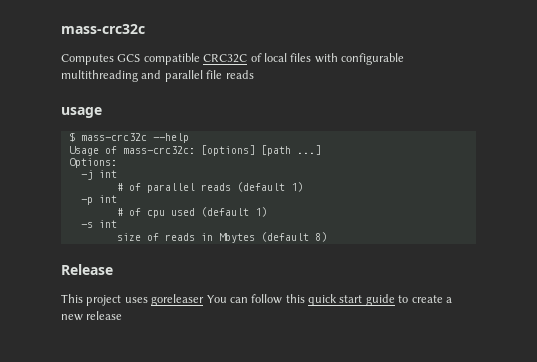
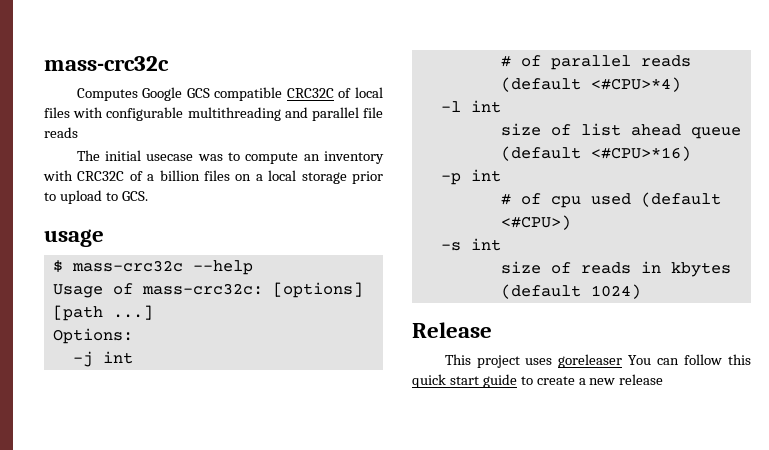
(114, 59) none -> [142,87,183,101] Google
(254, 74) none -> [76,150,384,164] [43,170,383,184] [44,190,148,204] // The initial usecase was to compute an inventory with CRC32C of a billion files on a local storage prior to upload to GCS.
[290,182,303,192] 1) -> [590,77,681,92] [440,100,501,113] [500,123,741,139] [500,146,691,161] <#CPU>*4) // -l int // size of list ahead queue (default <#CPU>*16)
[254,207,267,217] 1) -> [500,215,571,230] <#CPU>)
[218,232,327,243] Mbytes (default 8) -> [670,262,731,277] [500,284,641,299] kbytes (default 1024)

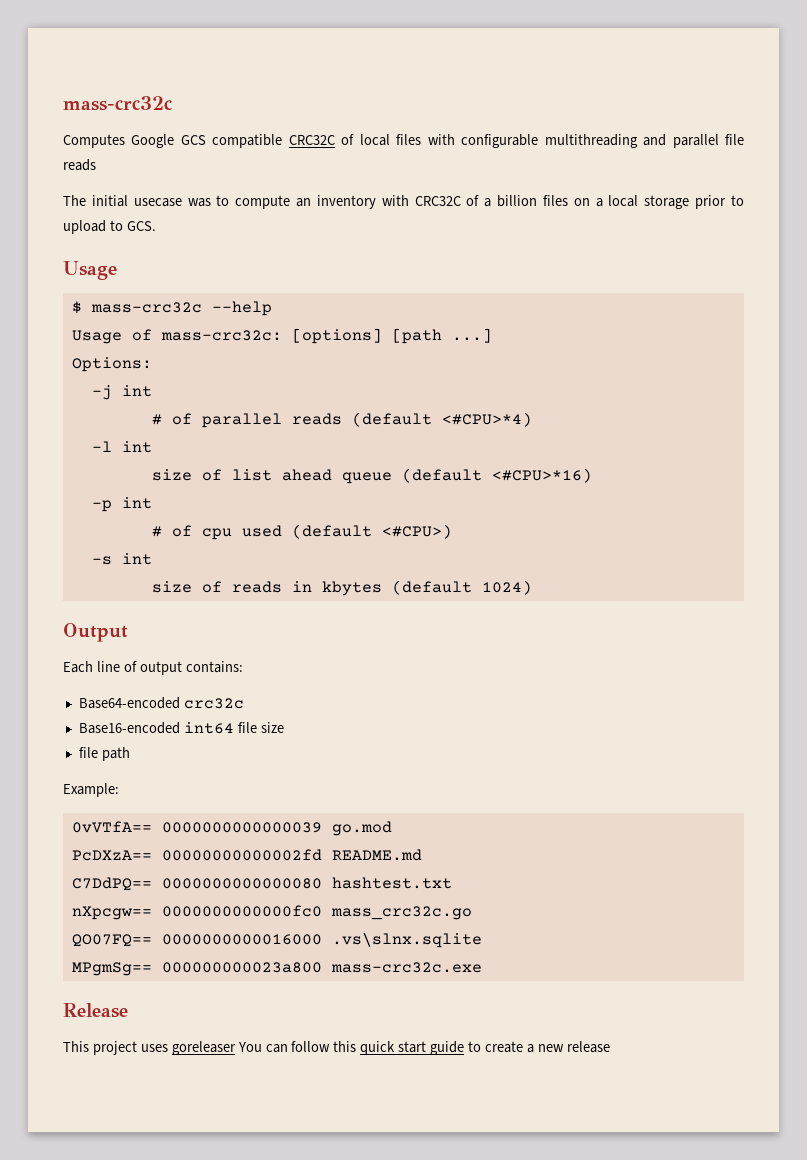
[44,229,104,247] usage -> [63,261,117,280] Usage
(641, 291) none -> [63,623,128,642] [63,661,243,675] [78,697,244,709] [78,722,284,734] [78,747,130,761] [63,783,119,797] [71,821,392,836] [71,849,422,861] [71,877,452,891] [71,905,472,920] [71,932,482,948] [71,962,482,976] // Output // Each line of output contains: // Base64-encoded crc32c // Base16-encoded int64 file size // file path // Example: // 0vVTfA== 0000000000000039 go.mod // PcDXzA== 00000000000002fd README.md // C7DdPQ== 0000000000000080 hashtest.txt // nXpcgw== 0000000000000fc0 mass_crc32c.go // QO07FQ== 0000000000016000 .vs\slnx.sqlite // MPgmSg== 000000000023a800 mass-crc32c.exe

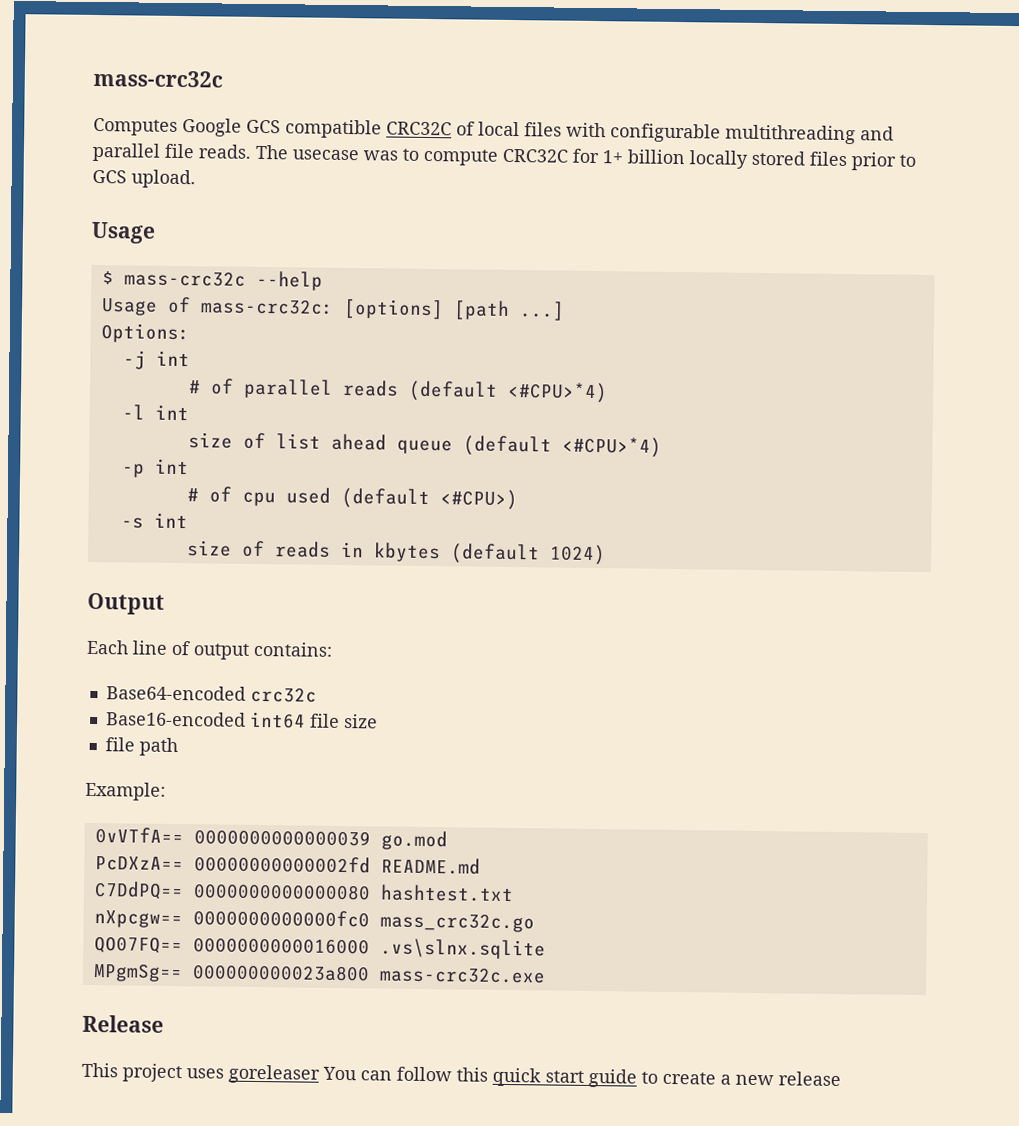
[63,159,96,171] [63,195,128,207] reads // The initial -> [198,144,289,160] reads. The
[296,195,745,209] [63,220,156,234] an inventory with CRC32C of a billion files on a local storage prior to upload to GCS. -> [502,148,916,171] [92,169,196,189] CRC32C for 1+ billion locally stored files prior to GCS upload.
[491,468,592,483] <#CPU>*16) -> [561,436,662,458] <#CPU>*4)

